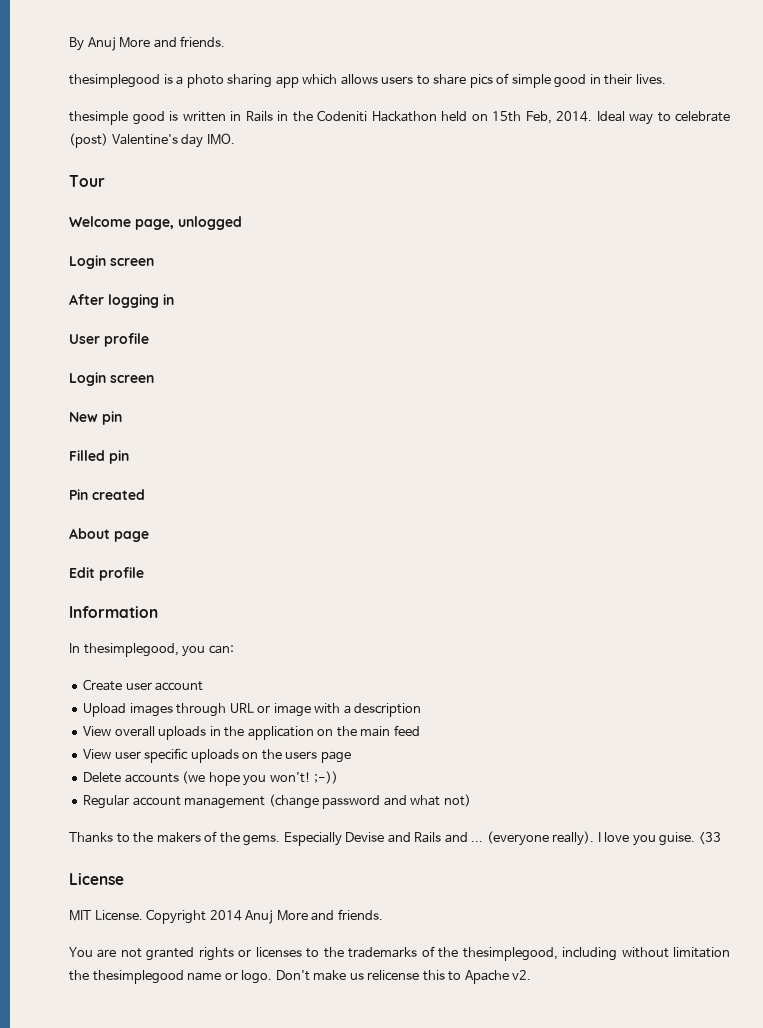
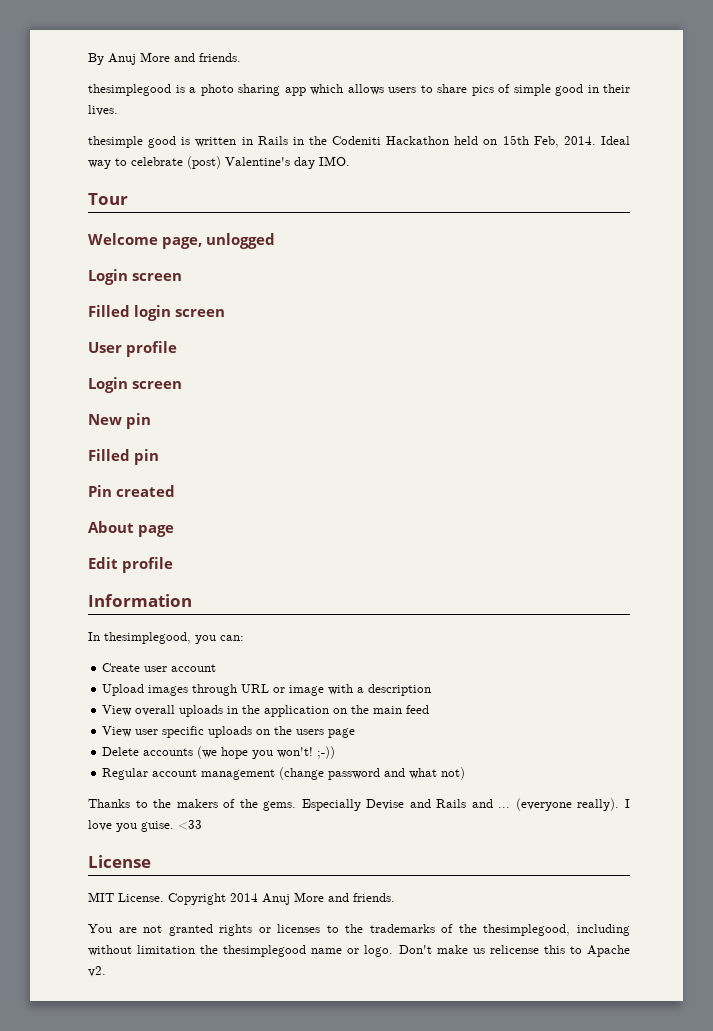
[69,294,174,308] After logging in -> [88,305,225,321] Filled login screen

